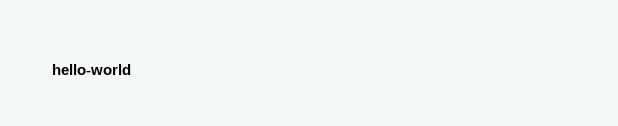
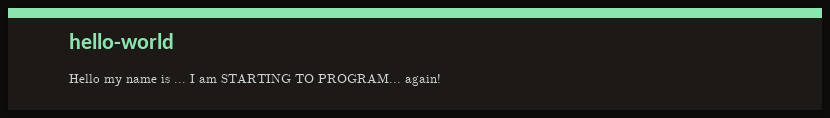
(131, 69) none -> [69,73,441,86] // Hello my name is ... I am STARTING TO PROGRAM... again!

